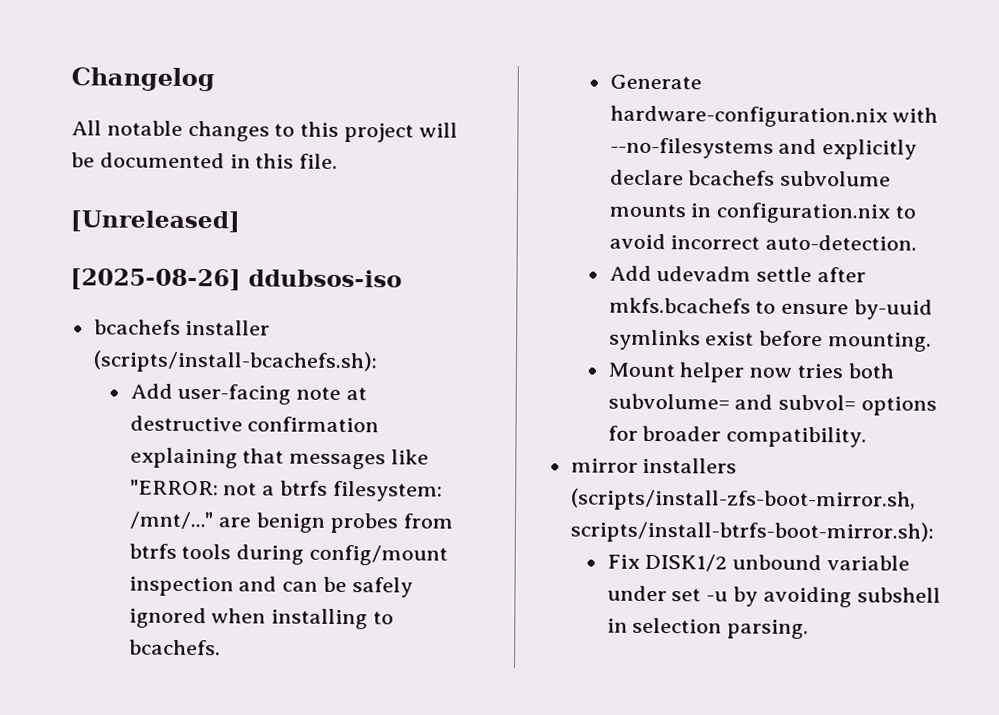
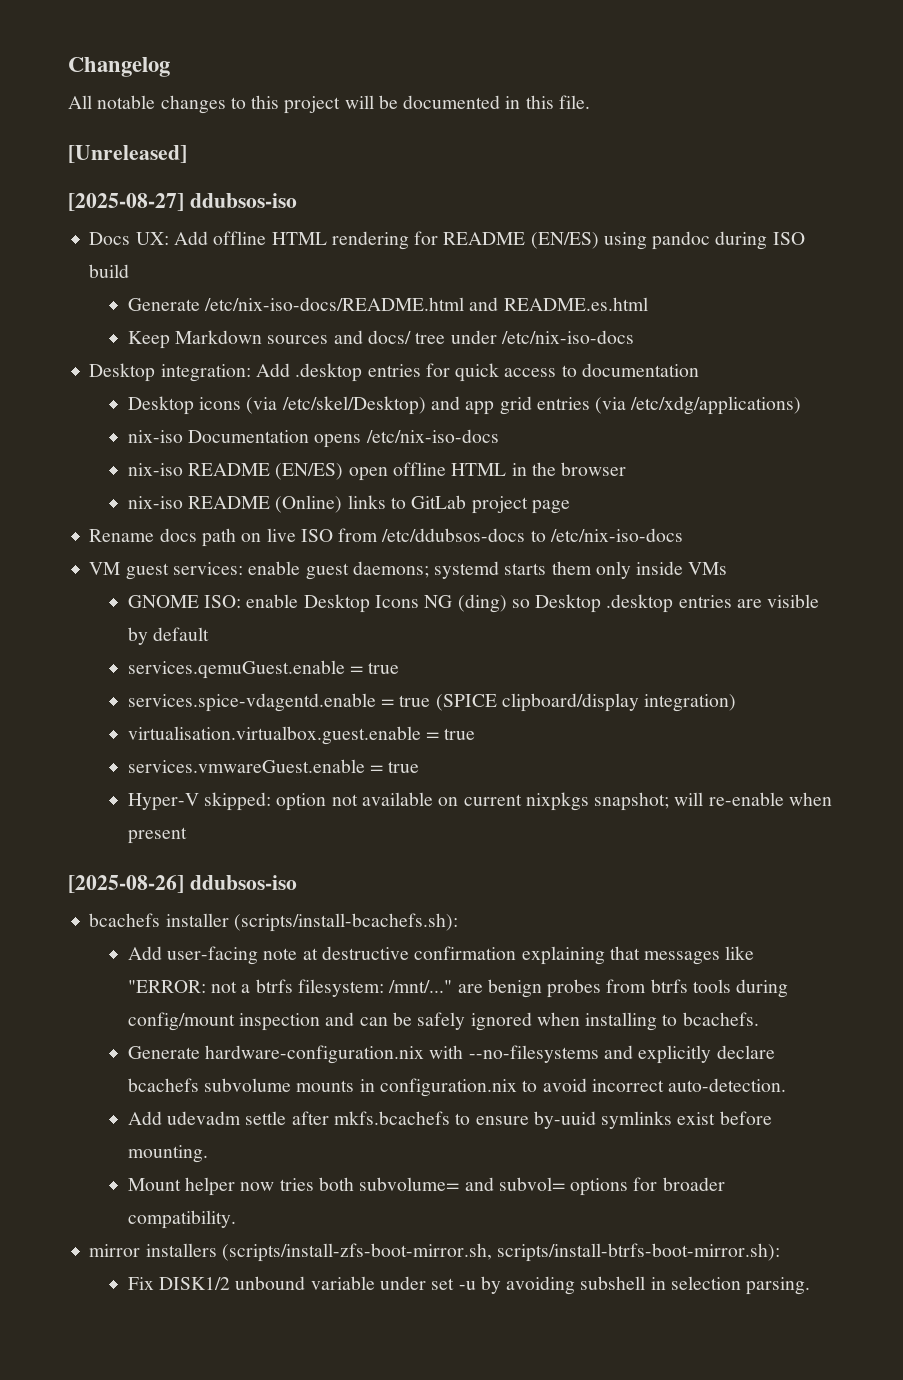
(240, 221) none -> [68,193,297,211] [89,231,805,250] [89,264,130,278] [127,297,648,311] [127,330,634,349] [89,363,699,382] [127,396,802,415] [127,429,499,448] [127,462,627,481] [127,495,570,514] [89,528,683,547] [89,561,728,580] [127,594,820,613] [127,627,210,645] [127,660,400,679] [127,693,737,712] [127,726,476,745] [127,759,420,773] [127,792,832,811] [127,827,187,844] // [2025-08-27] ddubsos-iso // Docs UX: Add offline HTML rendering for README (EN/ES) using pandoc during ISO build // Generate /etc/nix-iso-docs/README.html and README.es.html // Keep Markdown sources and docs/ tree under /etc/nix-iso-docs // Desktop integration: Add .desktop entries for quick access to documentation // Desktop icons (via /etc/skel/Desktop) and app grid entries (via /etc/xdg/applications) // nix-iso Documentation opens /etc/nix-iso-docs // nix-iso README (EN/ES) open offline HTML in the browser // nix-iso README (Online) links to GitLab project page // Rename docs path on live ISO from /etc/ddubsos-docs to /etc/nix-iso-docs // VM guest services: enable guest daemons; systemd starts them only inside VMs // GNOME ISO: enable Desktop Icons NG (ding) so Desktop .desktop entries are visible by default // services.qemuGuest.enable = true // services.spice-vdagentd.enable = true (SPICE clipboard/display integration) // virtualisation.virtualbox.guest.enable = true // services.vmwareGuest.enable = true // Hyper-V skipped: option not available on current nixpkgs snapshot; will re-enable when present

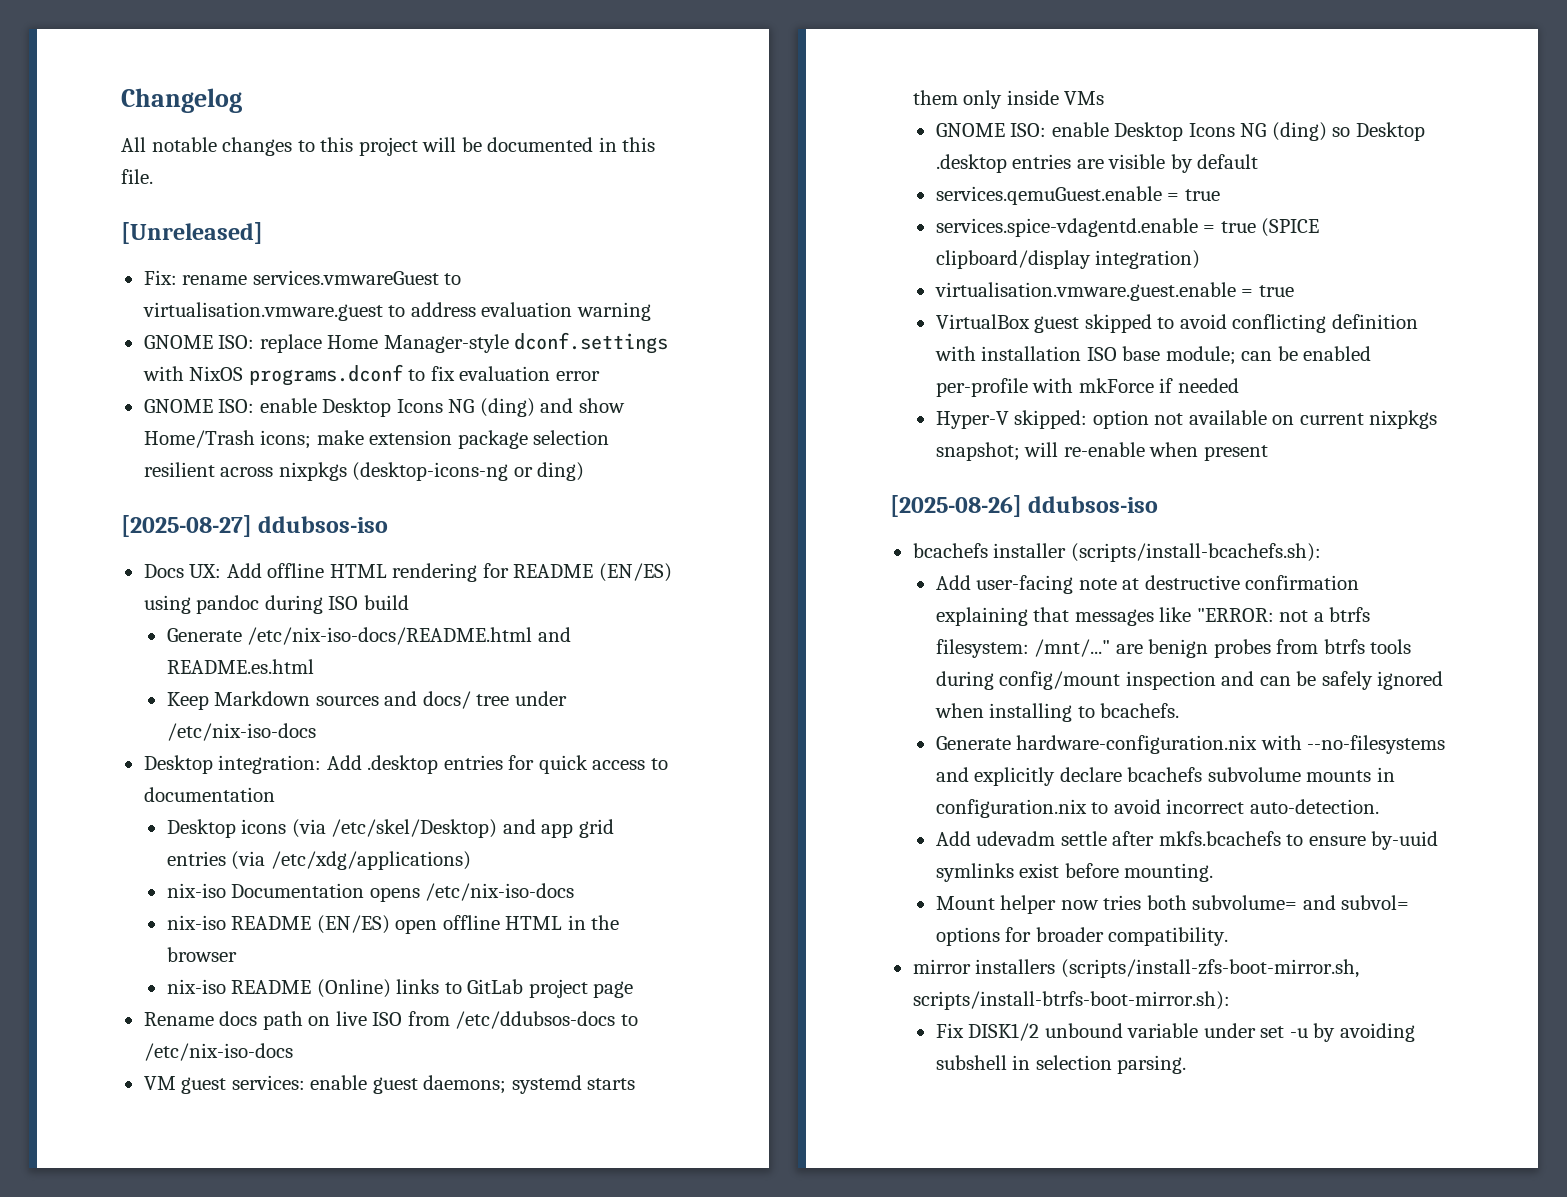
(187, 154) none -> [143,270,462,285] [142,302,651,321] [143,332,669,354] [142,364,600,386] [143,398,625,417] [143,430,610,449] [143,462,585,481] // Fix: rename services.vmwareGuest to virtualisation.vmware.guest to address evaluation warning // GNOME ISO: replace Home Manager-style dconf.settings with NixOS programs.dconf to fix evaluation error // GNOME ISO: enable Desktop Icons NG (ding) and show Home/Trash icons; make extension package selection resilient across nixpkgs (desktop-icons-ng or ding)
[127,726,476,745] [127,759,420,773] virtualisation.virtualbox.guest.enable = true // services.vmwareGuest.enable = true -> [934,282,1294,301] [935,314,1418,333] [934,346,1372,365] [935,378,1239,397] virtualisation.vmware.guest.enable = true // VirtualBox guest skipped to avoid conflicting definition with installation ISO base module; can be enabled per-profile with mkForce if needed

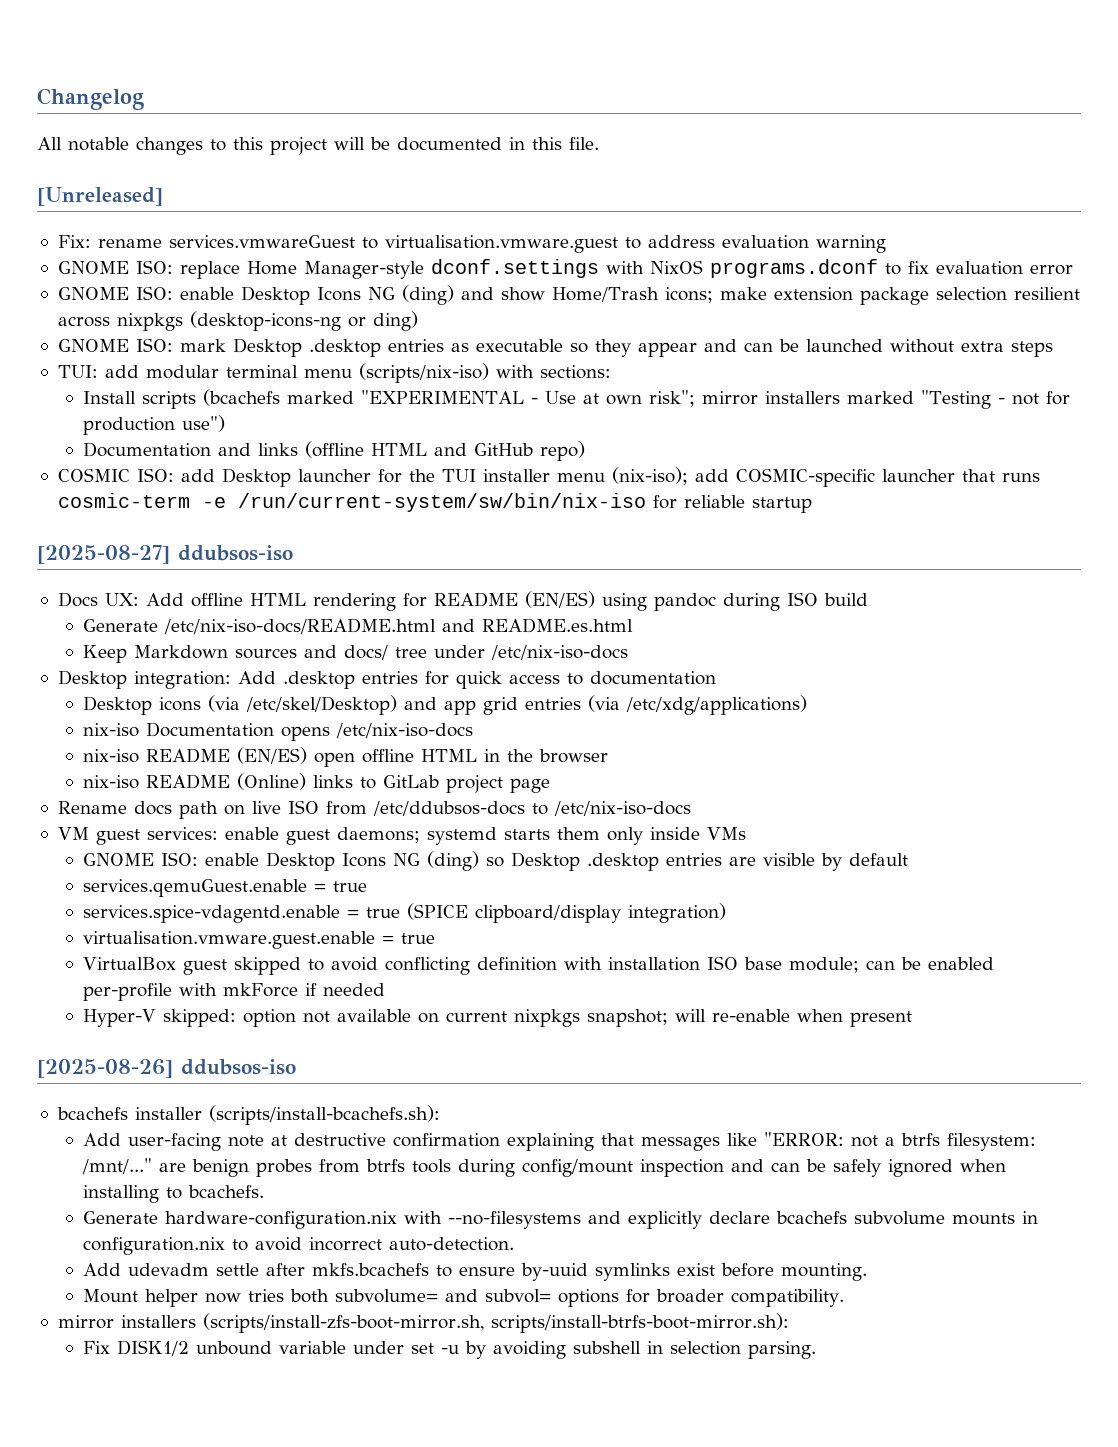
(585, 471) none -> [57,338,1053,357] [57,363,611,383] [83,389,1071,409] [83,415,226,435] [83,441,586,461] [57,467,1040,487] [57,493,812,513] // GNOME ISO: mark Desktop .desktop entries as executable so they appear and can be launched without extra steps // TUI: add modular terminal menu (scripts/nix-iso) with sections: // Install scripts (bcachefs marked "EXPERIMENTAL - Use at own risk"; mirror installers marked "Testing - not for production use") // Documentation and links (offline HTML and GitHub repo) // COSMIC ISO: add Desktop launcher for the TUI installer menu (nix-iso); add COSMIC-specific launcher that runs cosmic-term -e /run/current-system/sw/bin/nix-iso for reliable startup

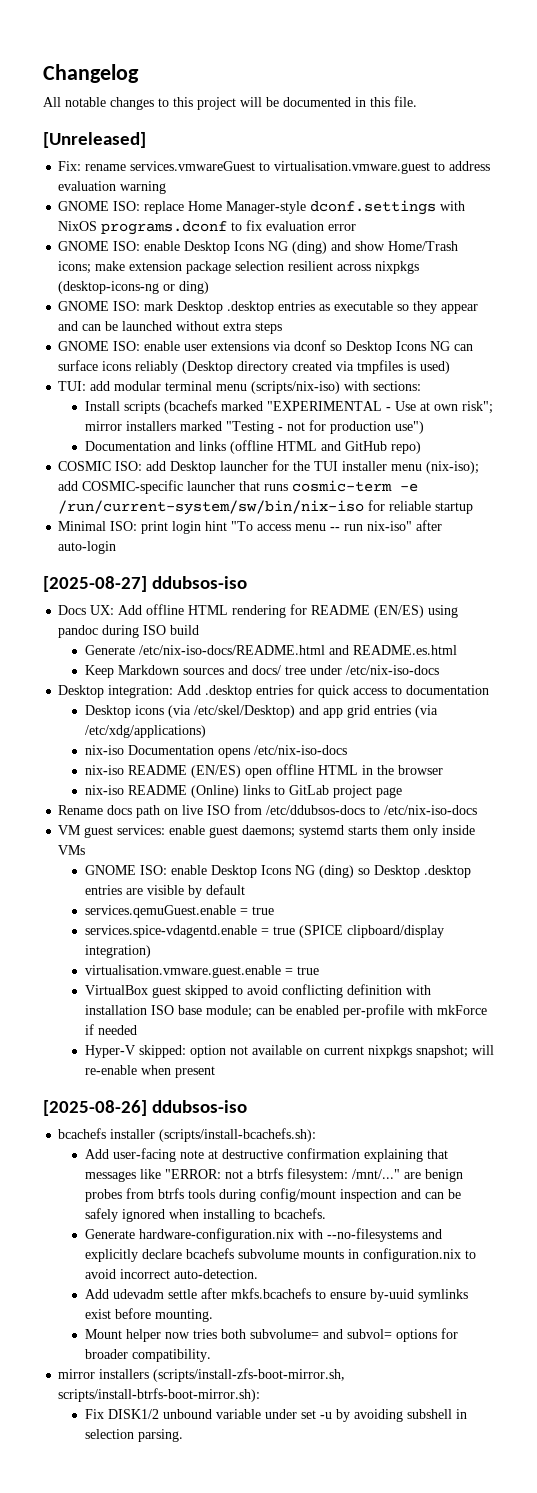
(1053, 349) none -> [58,340,474,354] [58,360,451,374] // GNOME ISO: enable user extensions via dconf so Desktop Icons NG can surface icons reliably (Desktop directory created via tmpfiles is used)
(812, 505) none -> [58,520,443,534] [58,541,117,554] // Minimal ISO: print login hint "To access menu -- run nix-iso" after auto-login

